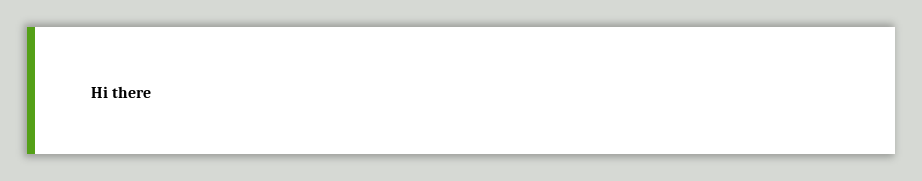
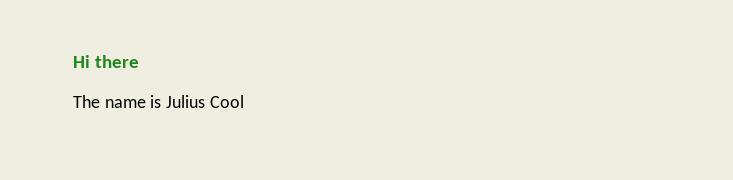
(152, 92) none -> [73,95,244,108] // The name is Julius Cool

